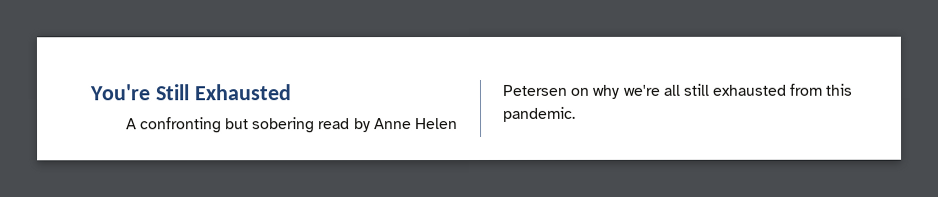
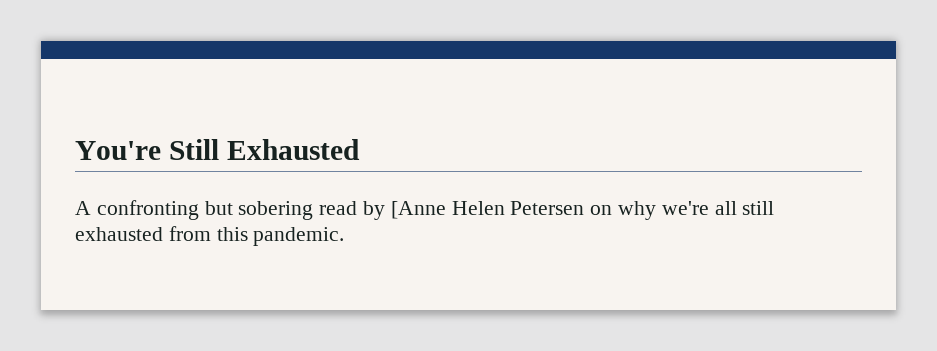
[373,118,412,130] Anne -> [390,201,446,219] [Anne

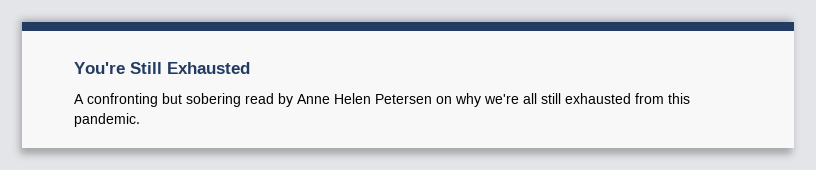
[390,201,446,219] [Anne -> [297,94,330,104] Anne

